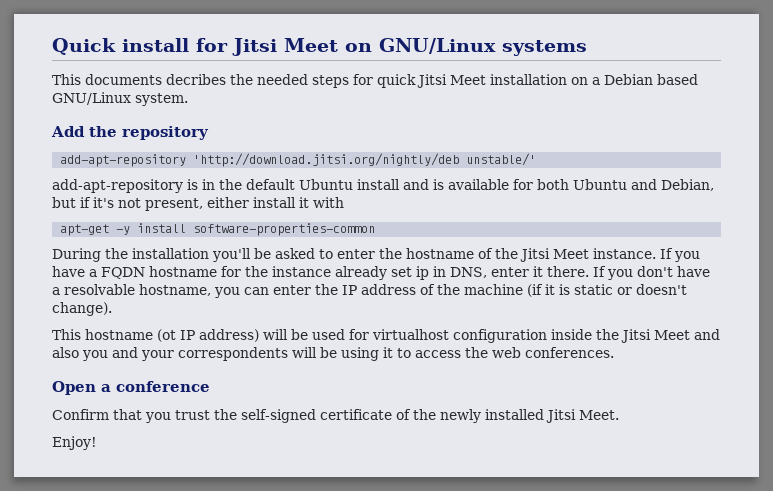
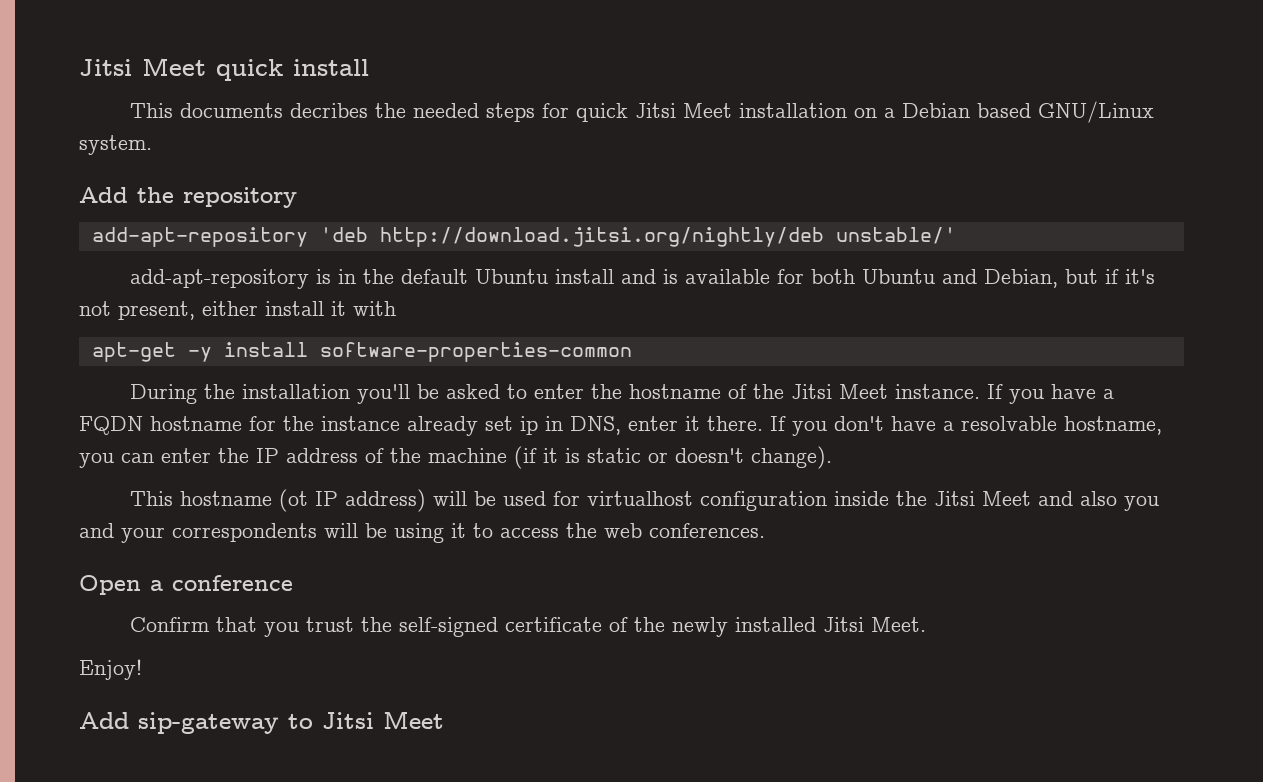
[52,38,587,56] Quick install for Jitsi Meet on GNU/Linux systems -> [79,58,369,81] Jitsi Meet quick install
[193,153,460,167] 'http://download.jitsi.org/nightly/deb -> [319,227,824,247] 'deb http://download.jitsi.org/nightly/deb
(97, 443) none -> [79,711,444,734] // Add sip-gateway to Jitsi Meet

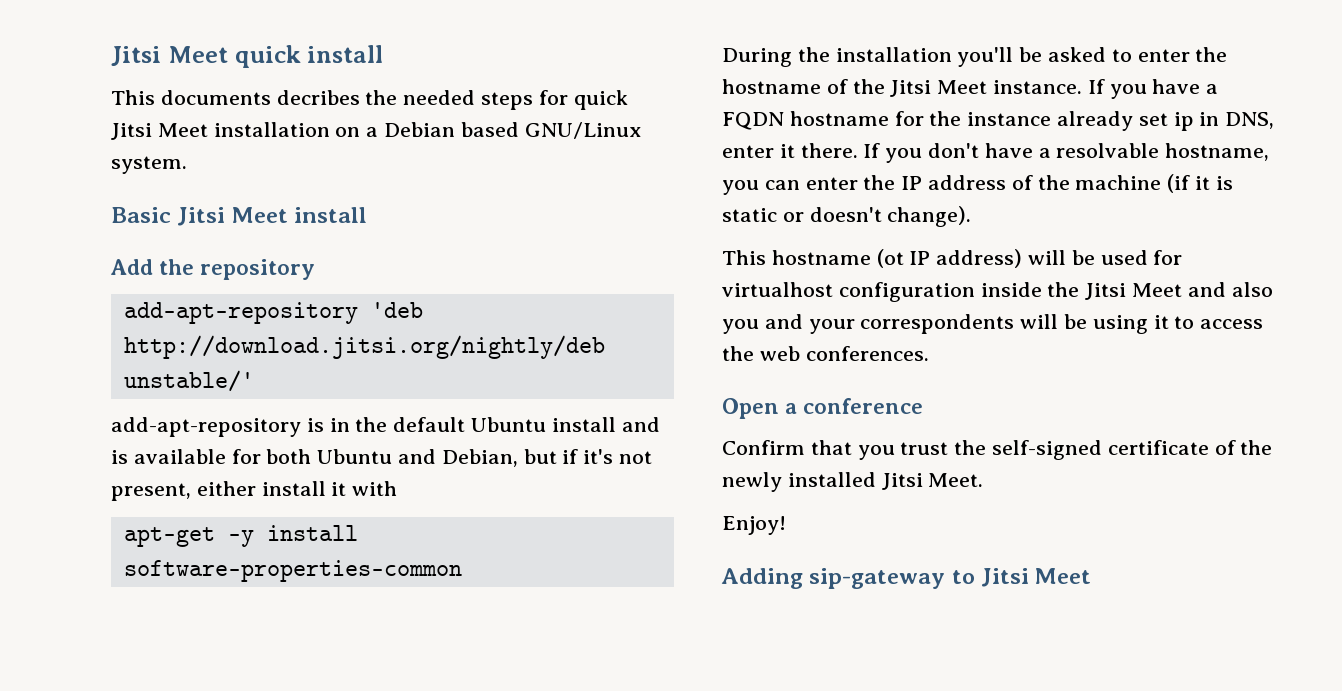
(152, 145) none -> [111,207,368,226] // Basic Jitsi Meet install
[79,712,129,729] Add -> [721,568,803,589] Adding

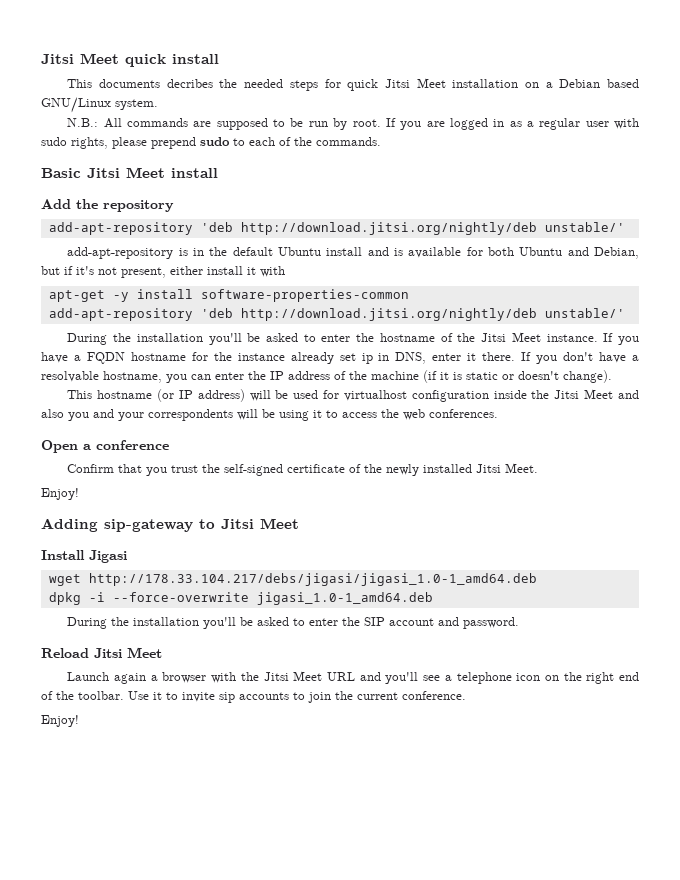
(187, 165) none -> [67,118,639,130] [41,137,381,149] // N.B.: All commands are supposed to be run by root. If you are logged in as a regular user with sudo rights, please prepend sudo to each of the commands.
(462, 571) none -> [48,308,625,321] // add-apt-repository 'deb http://download.jitsi.org/nightly/deb unstable/'
[876,249,904,268] (ot -> [157,389,175,402] (or
(1092, 576) none -> [41,550,127,563] [48,573,537,586] [48,592,433,605] [67,617,520,629] [41,647,162,658] [67,671,639,684] [41,691,466,703] [41,715,79,727] // Install Jigasi // wget http://178.33.104.217/debs/jigasi/jigasi_1.0-1_amd64.deb // dpkg -i --force-overwrite jigasi_1.0-1_amd64.deb // During the installation you'll be asked to enter the SIP account and password. // Reload Jitsi Meet // Launch again a browser with the Jitsi Meet URL and you'll see a telephone icon on the right end of the toolbar. Use it to invite sip accounts to join the current conference. // Enjoy!

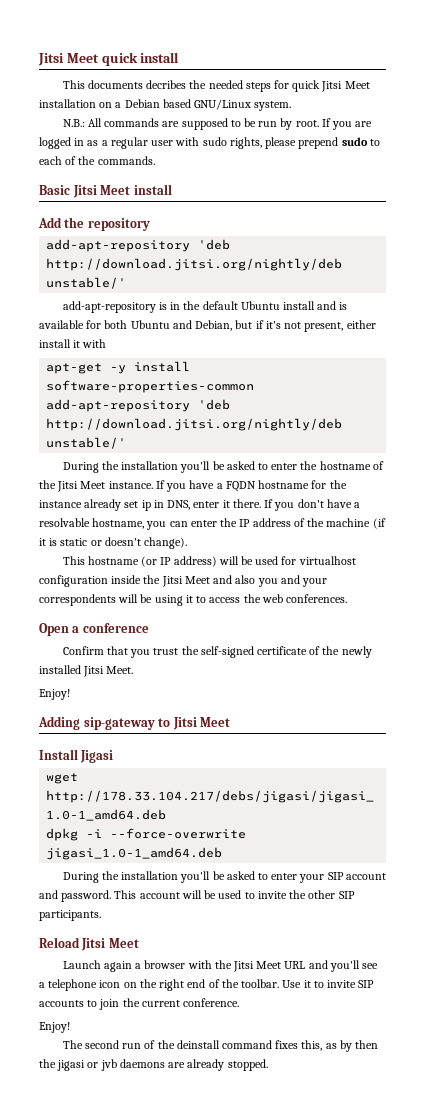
[342,617,361,626] the -> [299,874,325,883] your
(520, 623) none -> [114,890,355,899] [39,910,101,921] This account will be used to invite the other SIP participants.
[219,692,235,703] sip -> [358,980,375,988] SIP
(79, 721) none -> [62,1040,379,1052] [39,1059,268,1071] // The second run of the deinstall command fixes this, as by then the jigasi or jvb daemons are already stopped.

